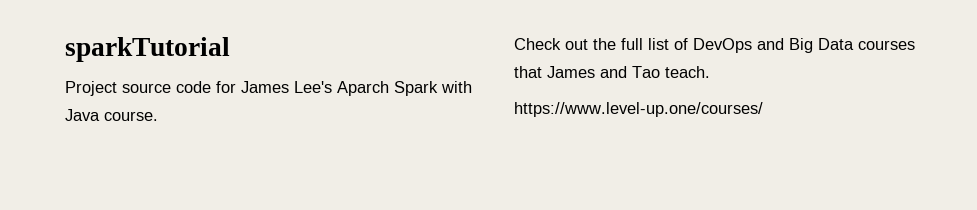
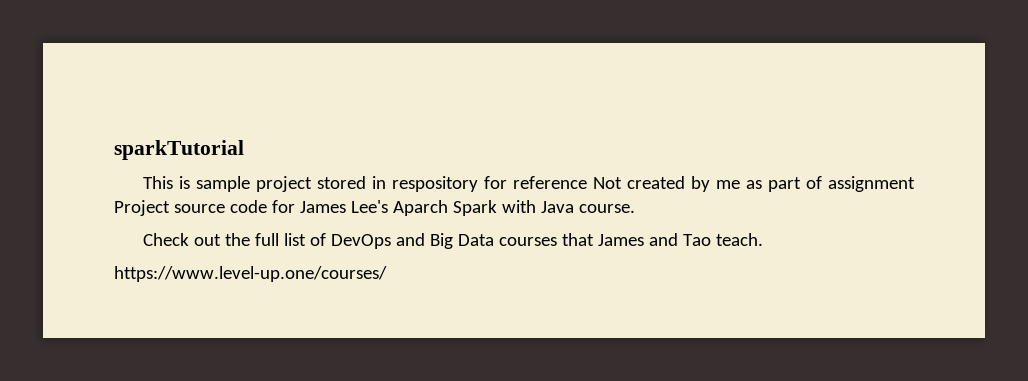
(230, 49) none -> [143,176,916,192] This is sample project stored in respository for reference Not created by me as part of assignment

